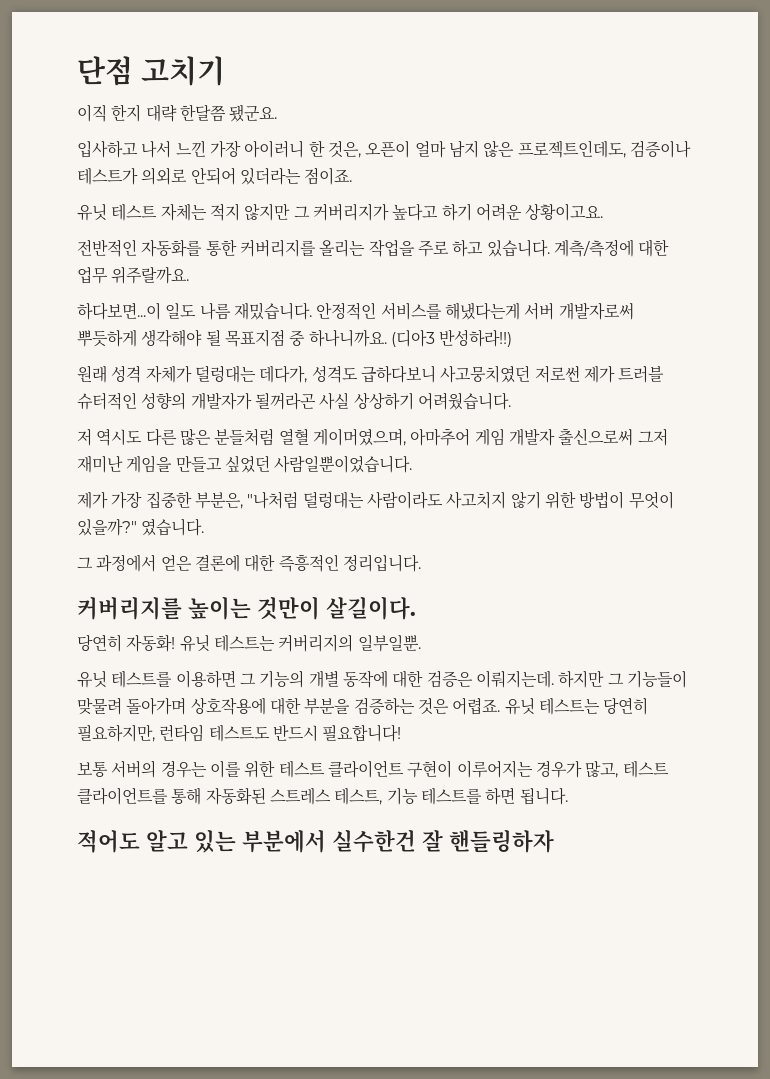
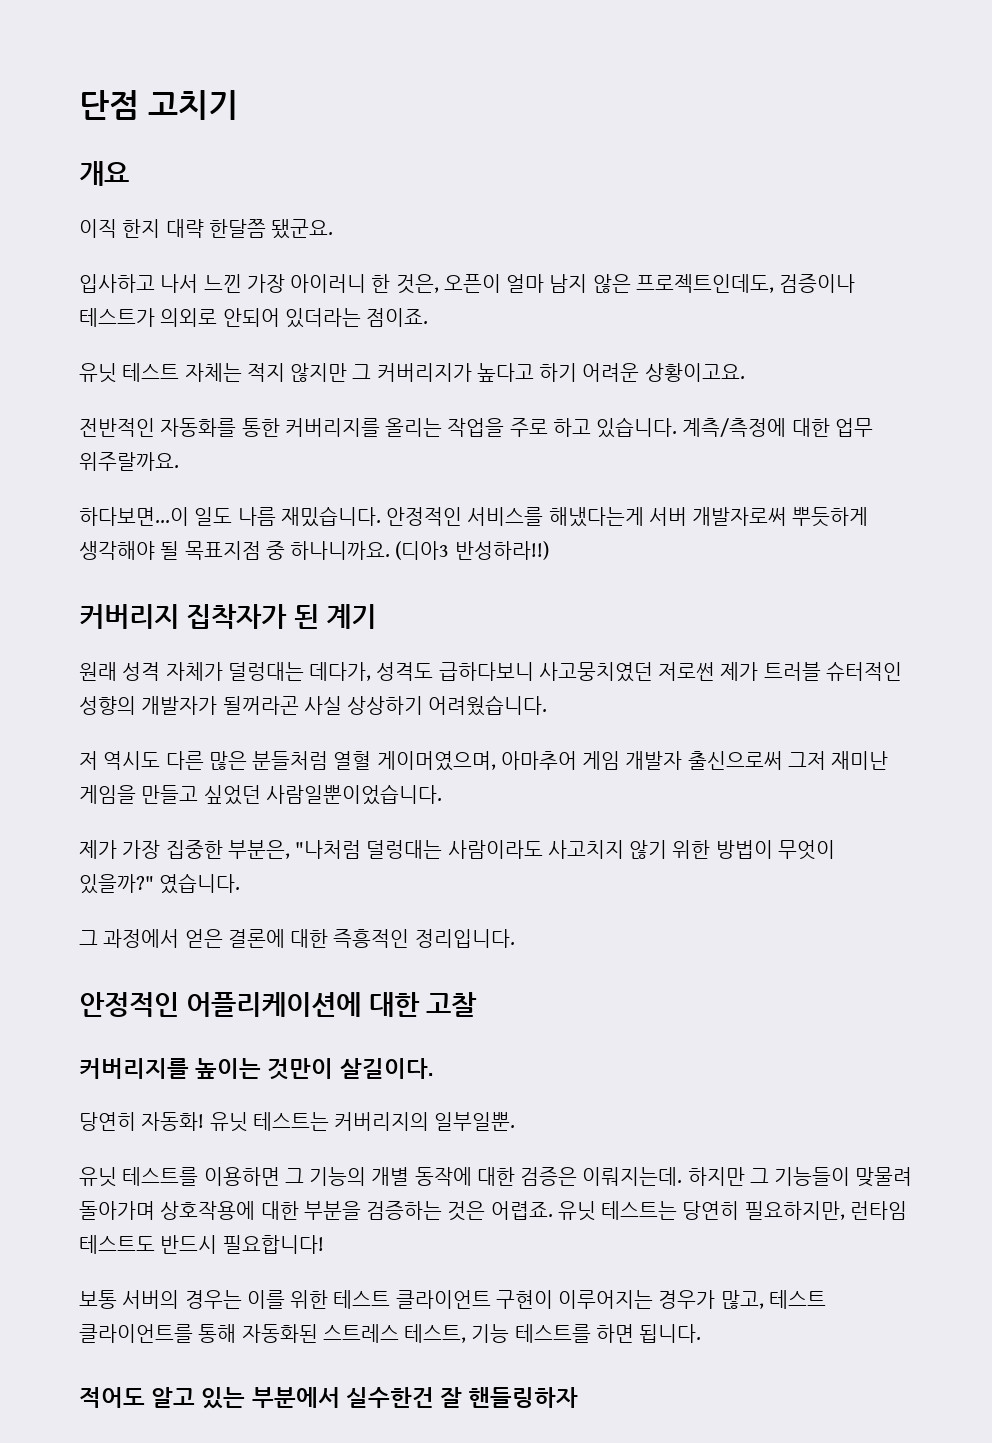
(225, 71) none -> [79,161,129,186] // 개요
(513, 338) none -> [79,604,376,629] // 커버리지 집착자가 된 계기
(421, 563) none -> [79,992,477,1017] // 안정적인 어플리케이션에 대한 고찰

